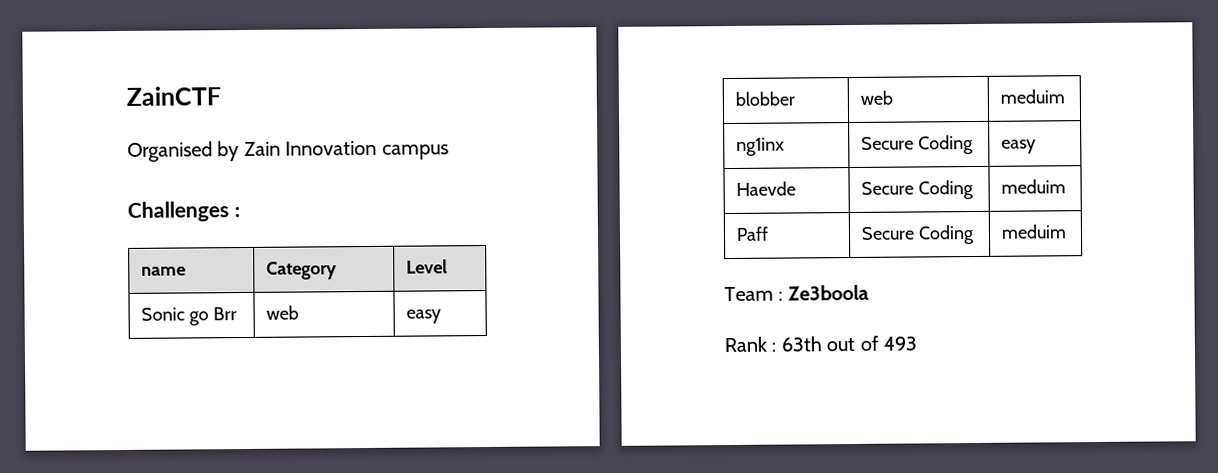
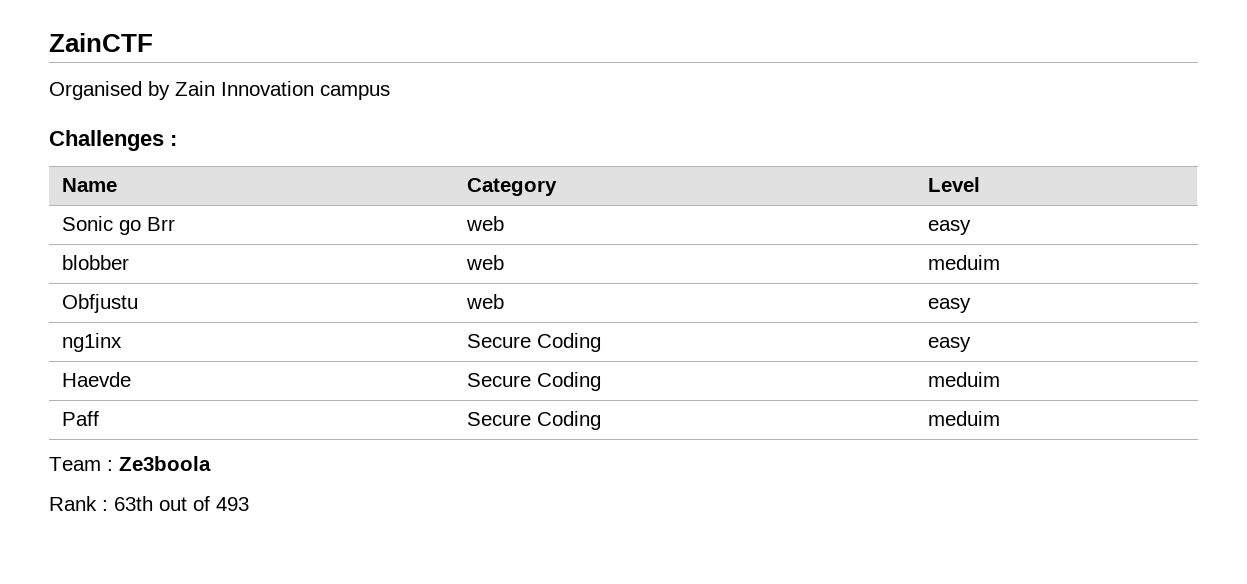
[141,266,187,276] name -> [61,178,117,192] Name
(1066, 96) none -> [61,294,138,313] [465,294,504,309] [927,298,971,313] // Obfjustu | web | easy

